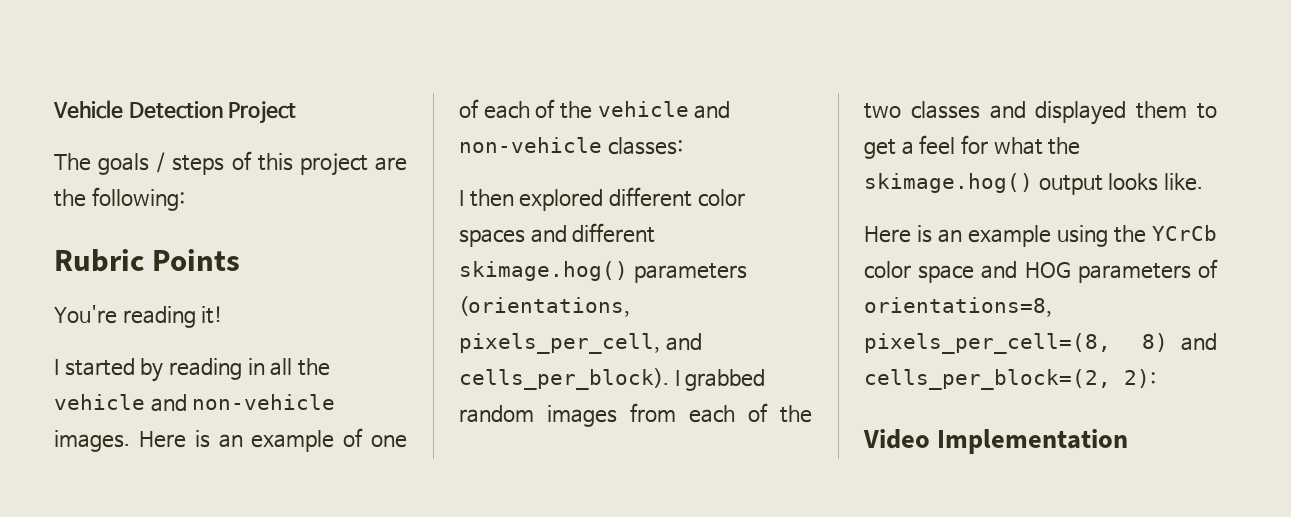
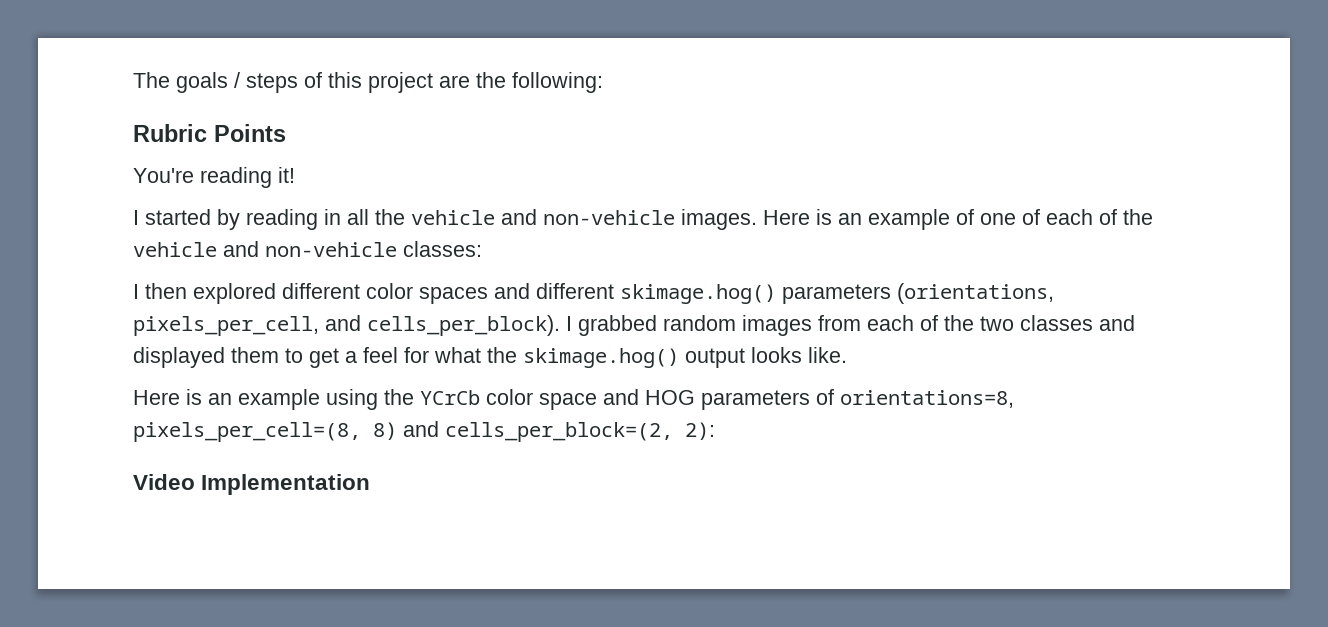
[53,100,297,124] Vehicle Detection Project // -> (133, 80) none

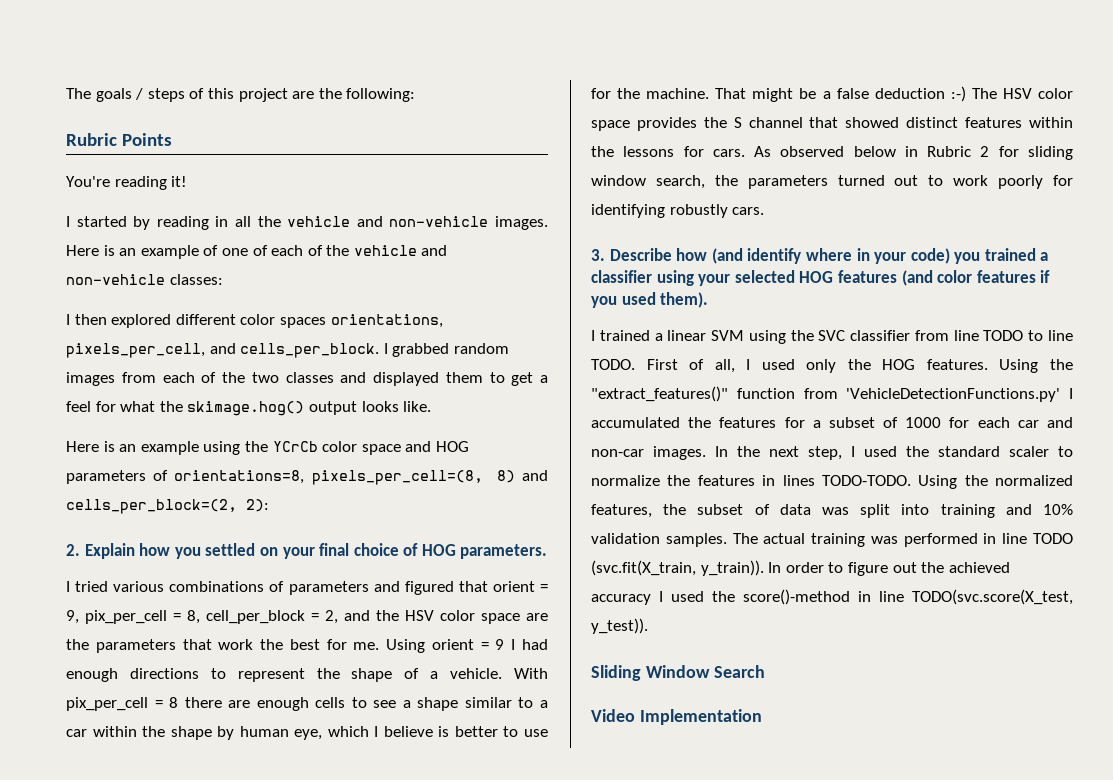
[494,283,1054,304] and different skimage.hog() parameters (orientations, -> [330,314,443,328] orientations,
[367,315,560,336] cells_per_block). -> [240,343,380,358] cells_per_block.
(715, 431) none -> [66,543,548,559] [66,581,549,595] [66,610,548,624] [66,639,548,653] [66,668,549,682] [66,697,548,711] [66,726,548,740] [591,86,1073,102] [591,117,1073,131] [591,146,1073,160] [591,175,1073,189] [591,204,765,218] [591,248,1049,264] [591,270,1051,286] [591,292,709,308] [591,330,1073,344] [591,359,1073,373] [591,386,1073,402] [591,417,1073,428] [591,446,1073,460] [591,475,1073,489] [591,504,1073,518] [591,533,1073,547] [591,560,1010,576] [591,589,1073,605] [591,618,648,634] [591,665,765,681] // 2. Explain how you settled on your final choice of HOG parameters. // I tried various combinations of parameters and figured that orient = 9, pix_per_cell = 8, cell_per_block = 2, and the HSV color space are the parameters that work the best for me. Using orient = 9 I had enough directions to represent the shape of a vehicle. With pix_per_cell = 8 there are enough cells to see a shape similar to a car within the shape by human eye, which I believe is better to use for the machine. That might be a false deduction :-) The HSV color space provides the S channel that showed distinct features within the lessons for cars. As observed below in Rubric 2 for sliding window search, the parameters turned out to work poorly for identifying robustly cars. // 3. Describe how (and identify where in your code) you trained a classifier using your selected HOG features (and color features if you used them). // I trained a linear SVM using the SVC classifier from line TODO to line TODO. First of all, I used only the HOG features. Using the "extract_features()" function from 'VehicleDetectionFunctions.py' I accumulated the features for a subset of 1000 for each car and non-car images. In the next step, I used the standard scaler to normalize the features in lines TODO-TODO. Using the normalized features, the subset of data was split into training and 10% validation samples. The actual training was performed in line TODO (svc.fit(X_train, y_train)). In order to figure out the achieved accuracy I used the score()-method in line TODO(svc.score(X_test, y_test)). // Sliding Window Search

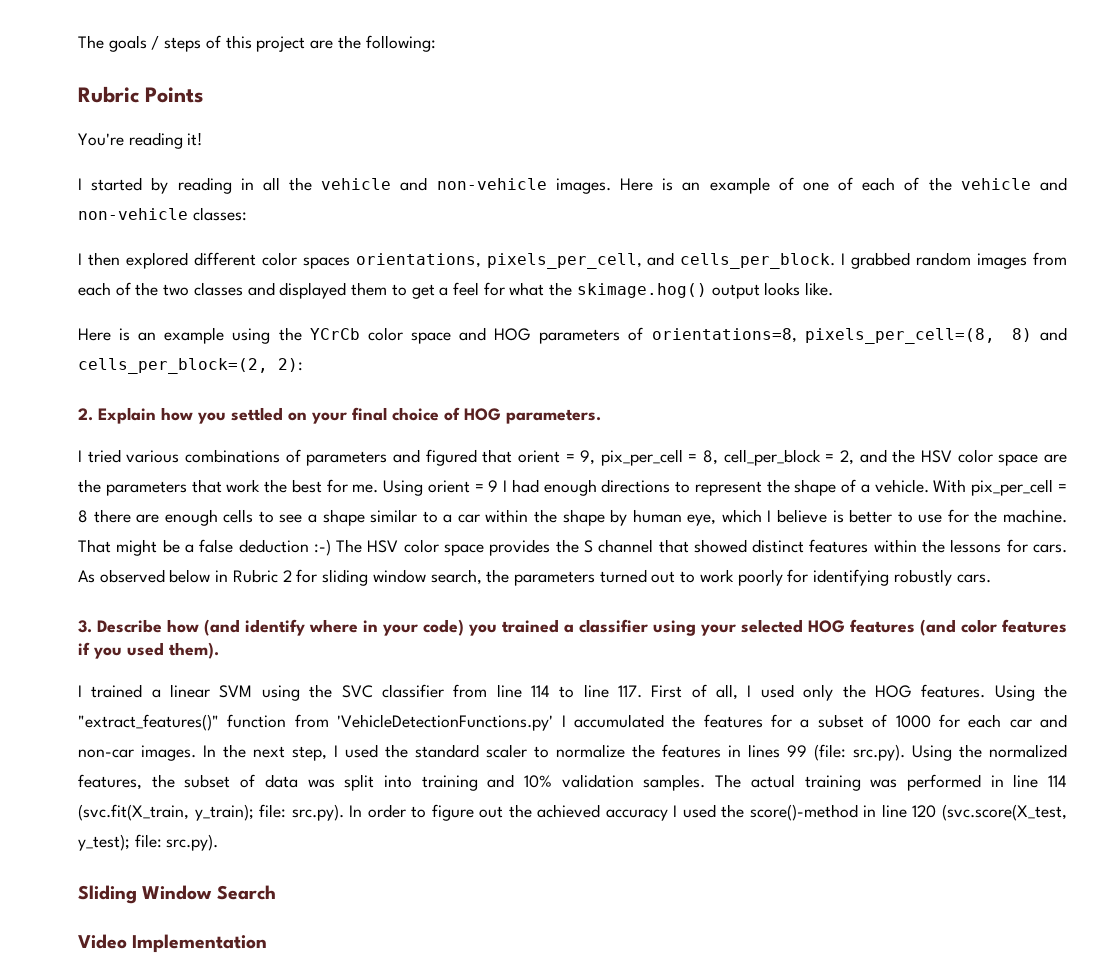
[983,330,1024,341] TODO -> [530,685,550,697] 114
[591,359,635,370] TODO. -> [618,685,643,698] 117.
[821,475,911,486] TODO-TODO. -> [787,744,905,761] 99 (file: src.py).
[1033,533,1073,544] [591,560,764,576] TODO (svc.fit(X_train, y_train)). -> [1048,775,1068,787] [78,804,344,821] 114 (svc.fit(X_train, y_train); file: src.py).
[912,589,1073,605] [591,618,648,634] TODO(svc.score(X_test, y_test)). -> [912,804,1067,821] [78,834,219,851] 120 (svc.score(X_test, y_test); file: src.py).

